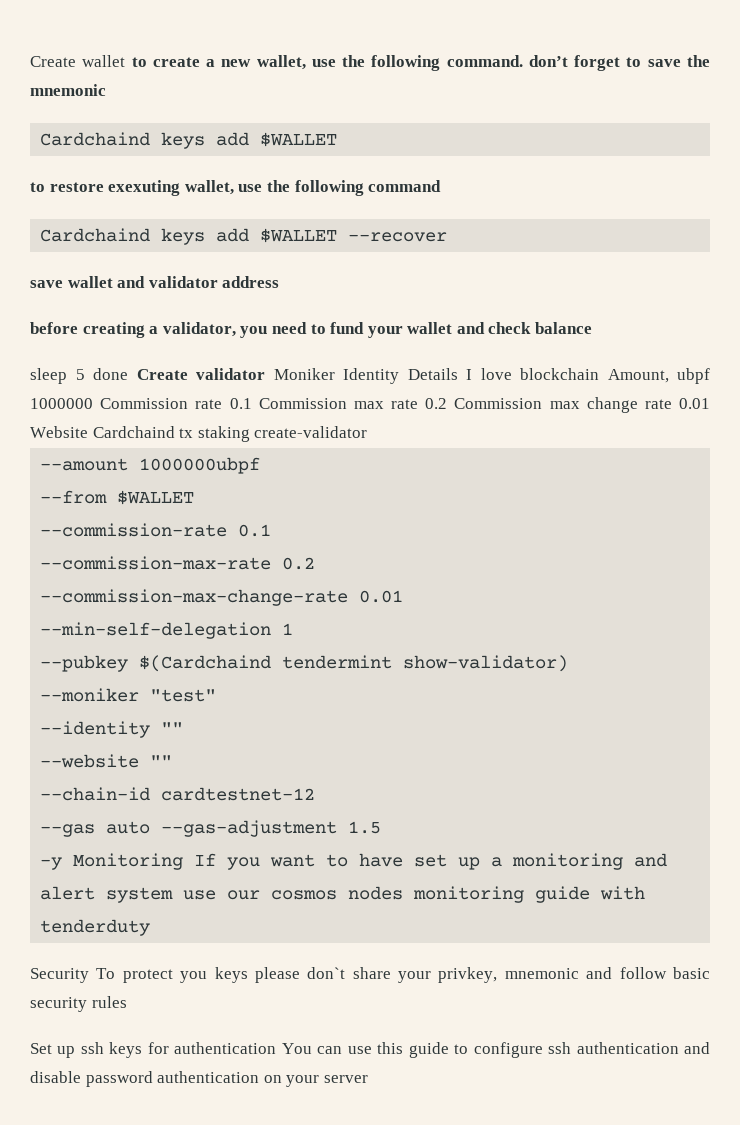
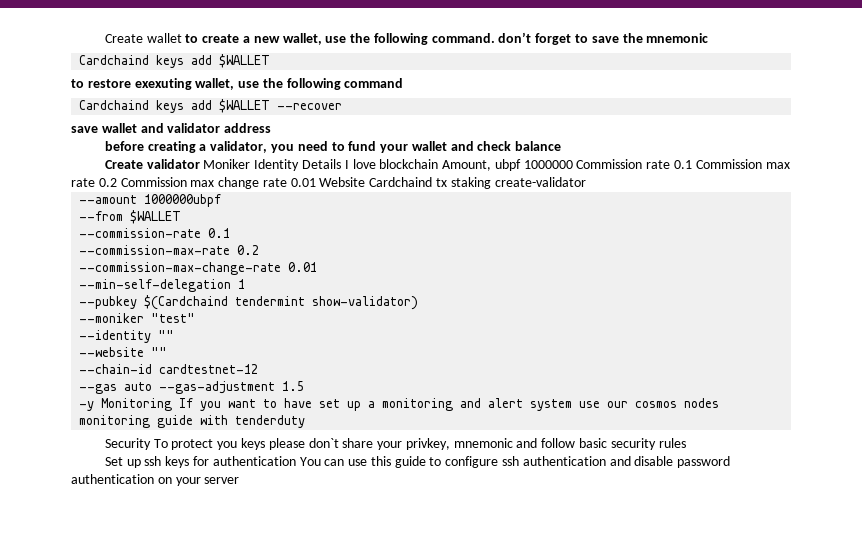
[30,368,128,384] sleep 5 done -> (562, 146) none

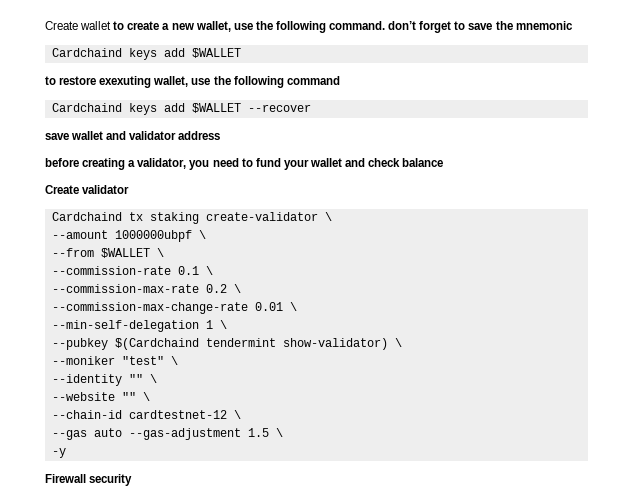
[203,159,790,171] [71,177,366,189] Moniker Identity Details I love blockchain Amount, ubpf 1000000 Commission rate 0.1 Commission max rate 0.2 Commission max change rate 0.01 Website -> (130, 189) //
(586, 182) none -> [324,212,332,221] \
(222, 200) none -> [198,230,206,239] \
(182, 217) none -> [156,248,164,257] \
(231, 233) none -> [205,266,213,275] \
(260, 250) none -> [233,284,241,293] \
(318, 267) none -> [289,302,297,311] \
(246, 284) none -> [219,320,227,329] \
(419, 303) none -> [394,338,402,347] \
(196, 318) none -> [170,356,178,365] \
(175, 335) none -> [149,374,157,383] \
(168, 352) none -> [142,392,150,401] \
(259, 369) none -> [233,410,241,419] \
(305, 386) none -> [275,428,283,437] \
[101,398,720,411] [79,415,306,428] [104,438,686,450] [104,456,731,468] [71,474,240,486] Monitoring If you want to have set up a monitoring and alert system use our cosmos nodes monitoring guide with tenderduty // Security To protect you keys please don`t share your privkey, mnemonic and follow basic security rules // Set up ssh keys for authentication You can use this guide to configure ssh authentication and disable password authentication on your server -> [45,474,133,486] // Firewall security

